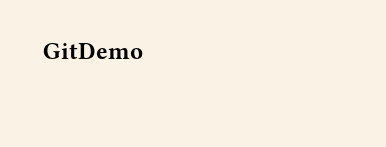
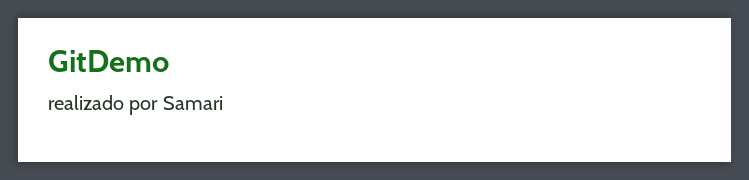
(143, 50) none -> [48,95,223,115] // realizado por Samari

